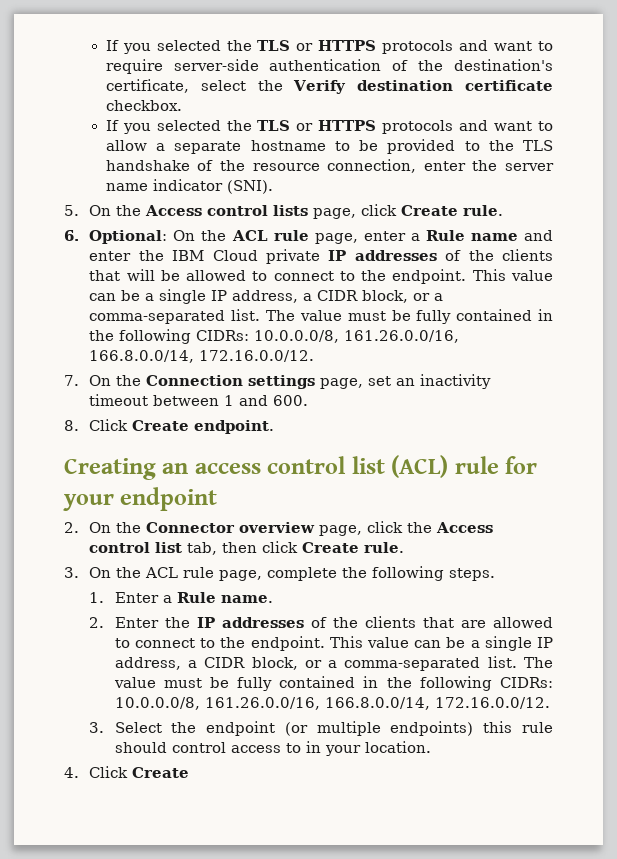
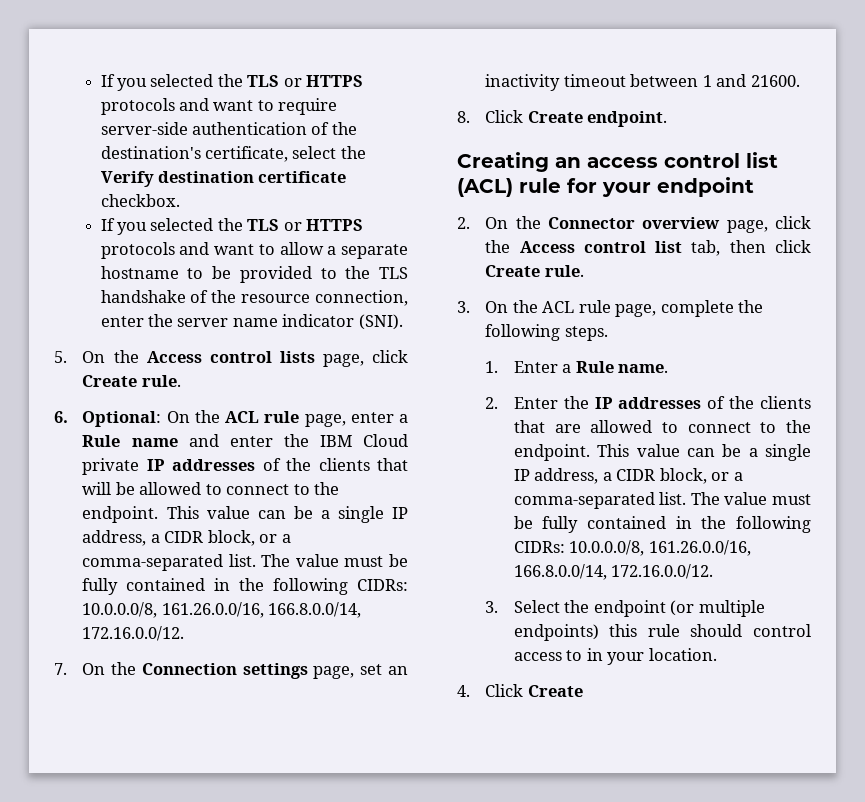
[273,395,309,406] 600. -> [750,75,800,87] 21600.

